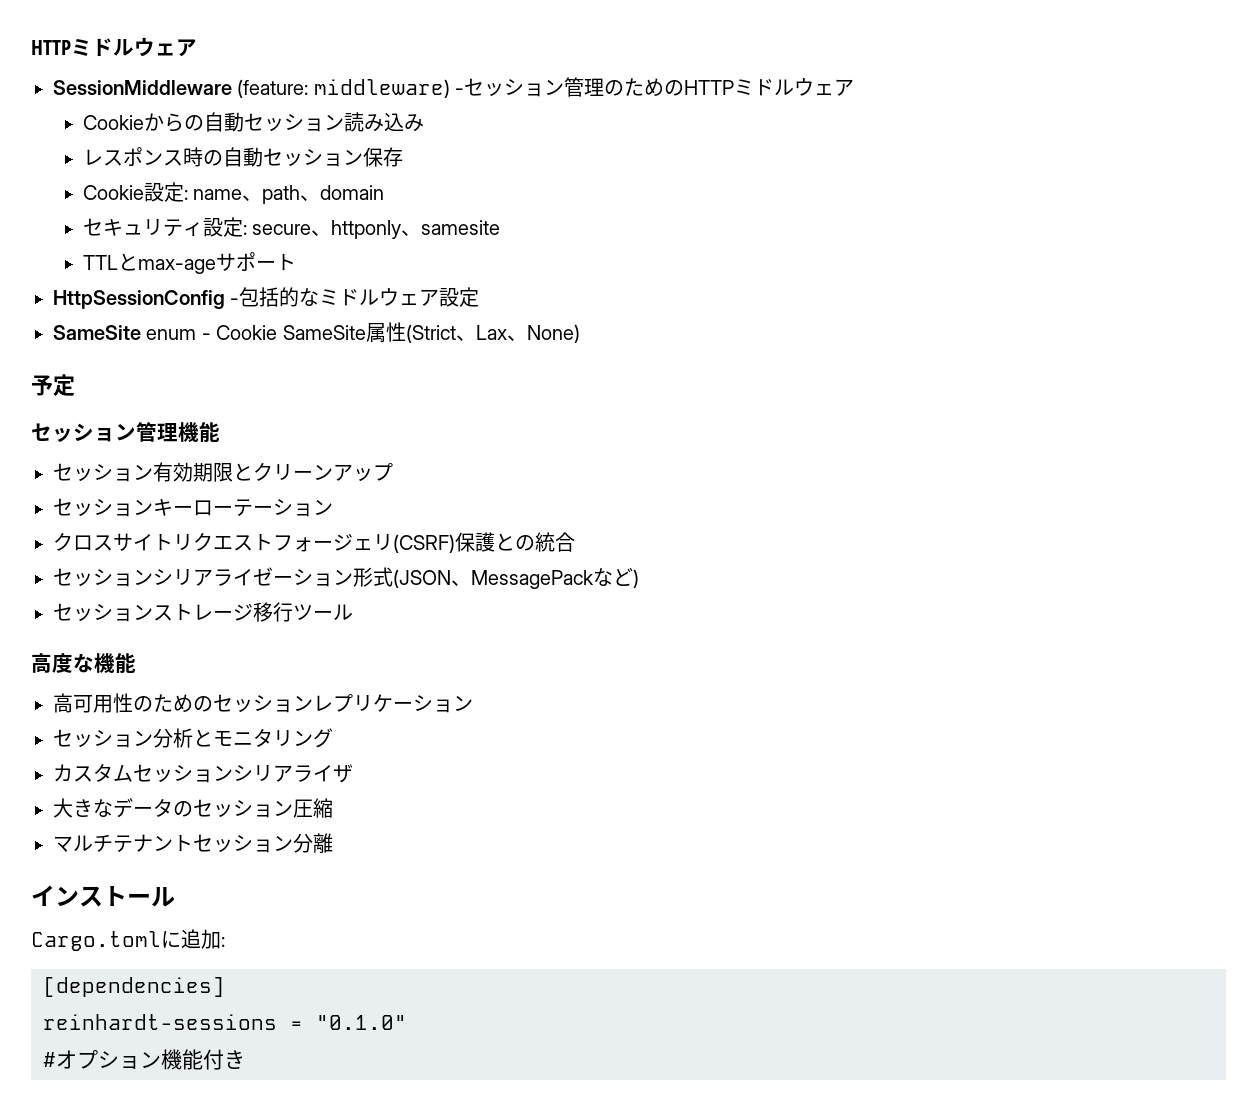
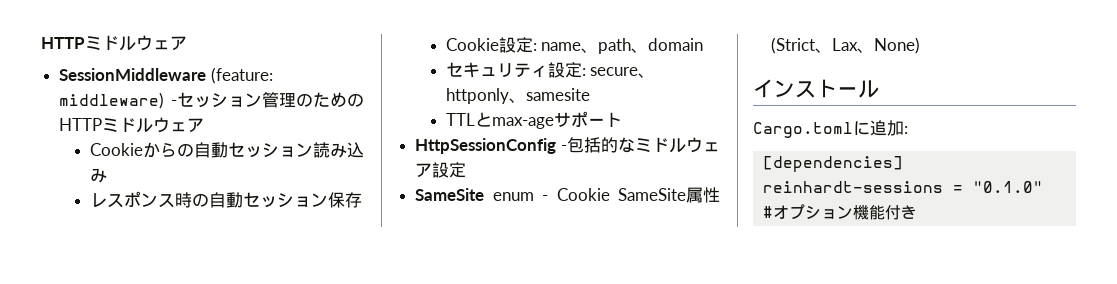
[31,374,75,396] [31,422,220,442] [53,462,393,482] [53,498,333,517] [53,532,575,553] [53,567,639,589] [53,602,353,622] [31,653,136,673] [53,693,473,713] [53,728,333,748] [53,763,353,783] [53,798,333,818] [53,833,333,853] // 予定 // セッション管理機能 // セッション有効期限とクリーンアップ // セッションキーローテーション // クロスサイトリクエストフォージェリ(CSRF)保護との統合 // セッションシリアライゼーション形式(JSON、MessagePackなど) // セッションストレージ移行ツール // 高度な機能 // 高可用性のためのセッションレプリケーション // セッション分析とモニタリング // カスタムセッションシリアライザ // 大きなデータのセッション圧縮 // マルチテナントセッション分離 -> (921, 45) none

